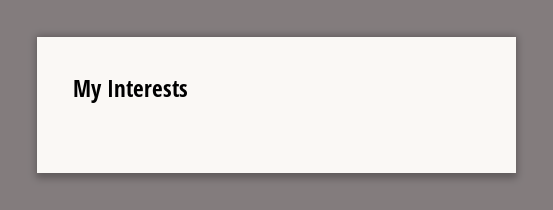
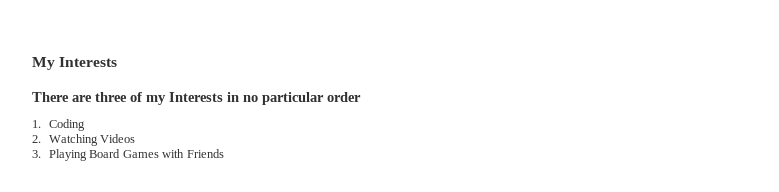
(189, 88) none -> [32,92,361,105] [32,119,86,131] [32,134,136,146] [32,149,224,161] // There are three of my Interests in no particular order // 1. Coding // 2. Watching Videos // 3. Playing Board Games with Friends

